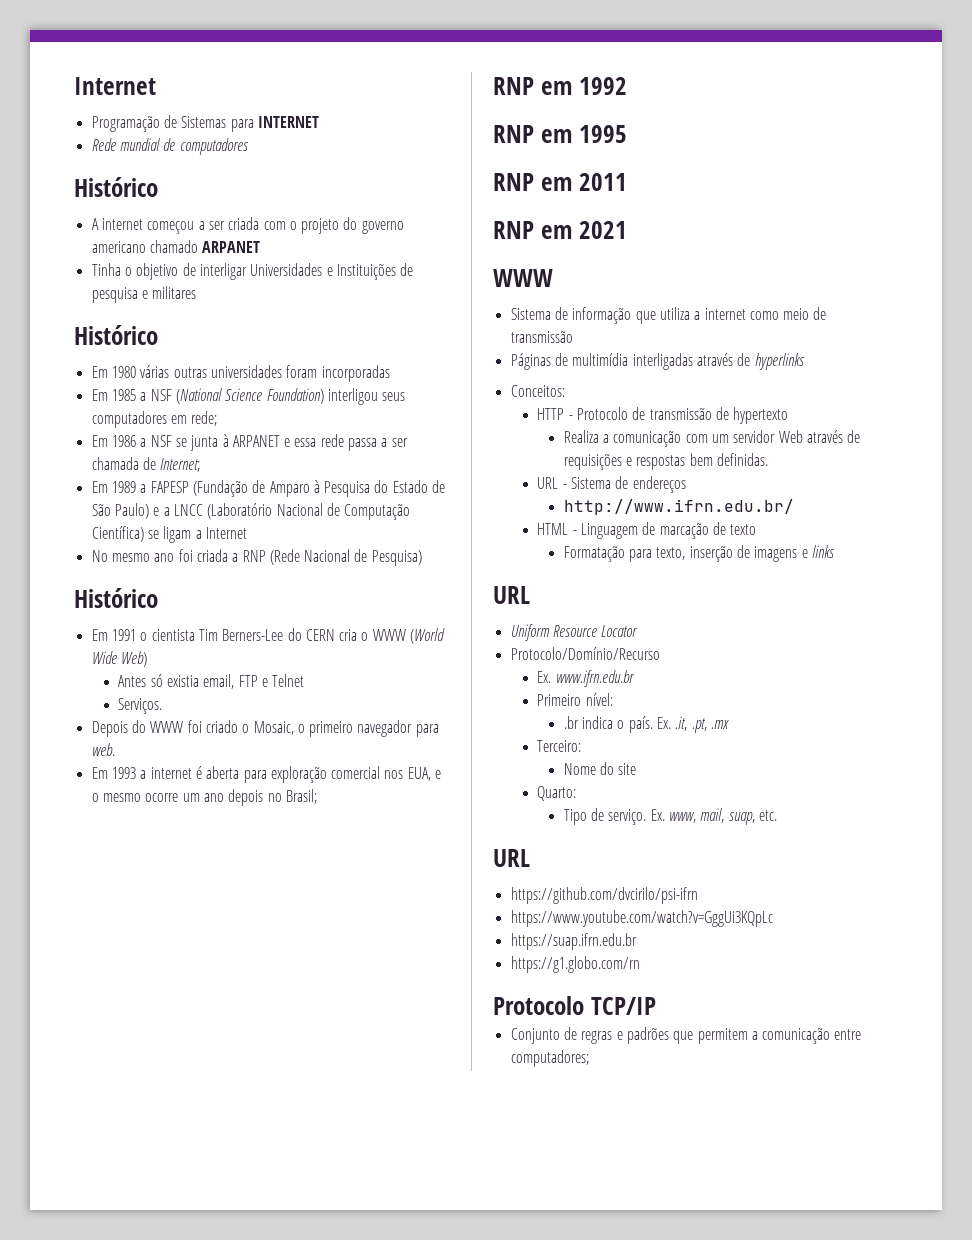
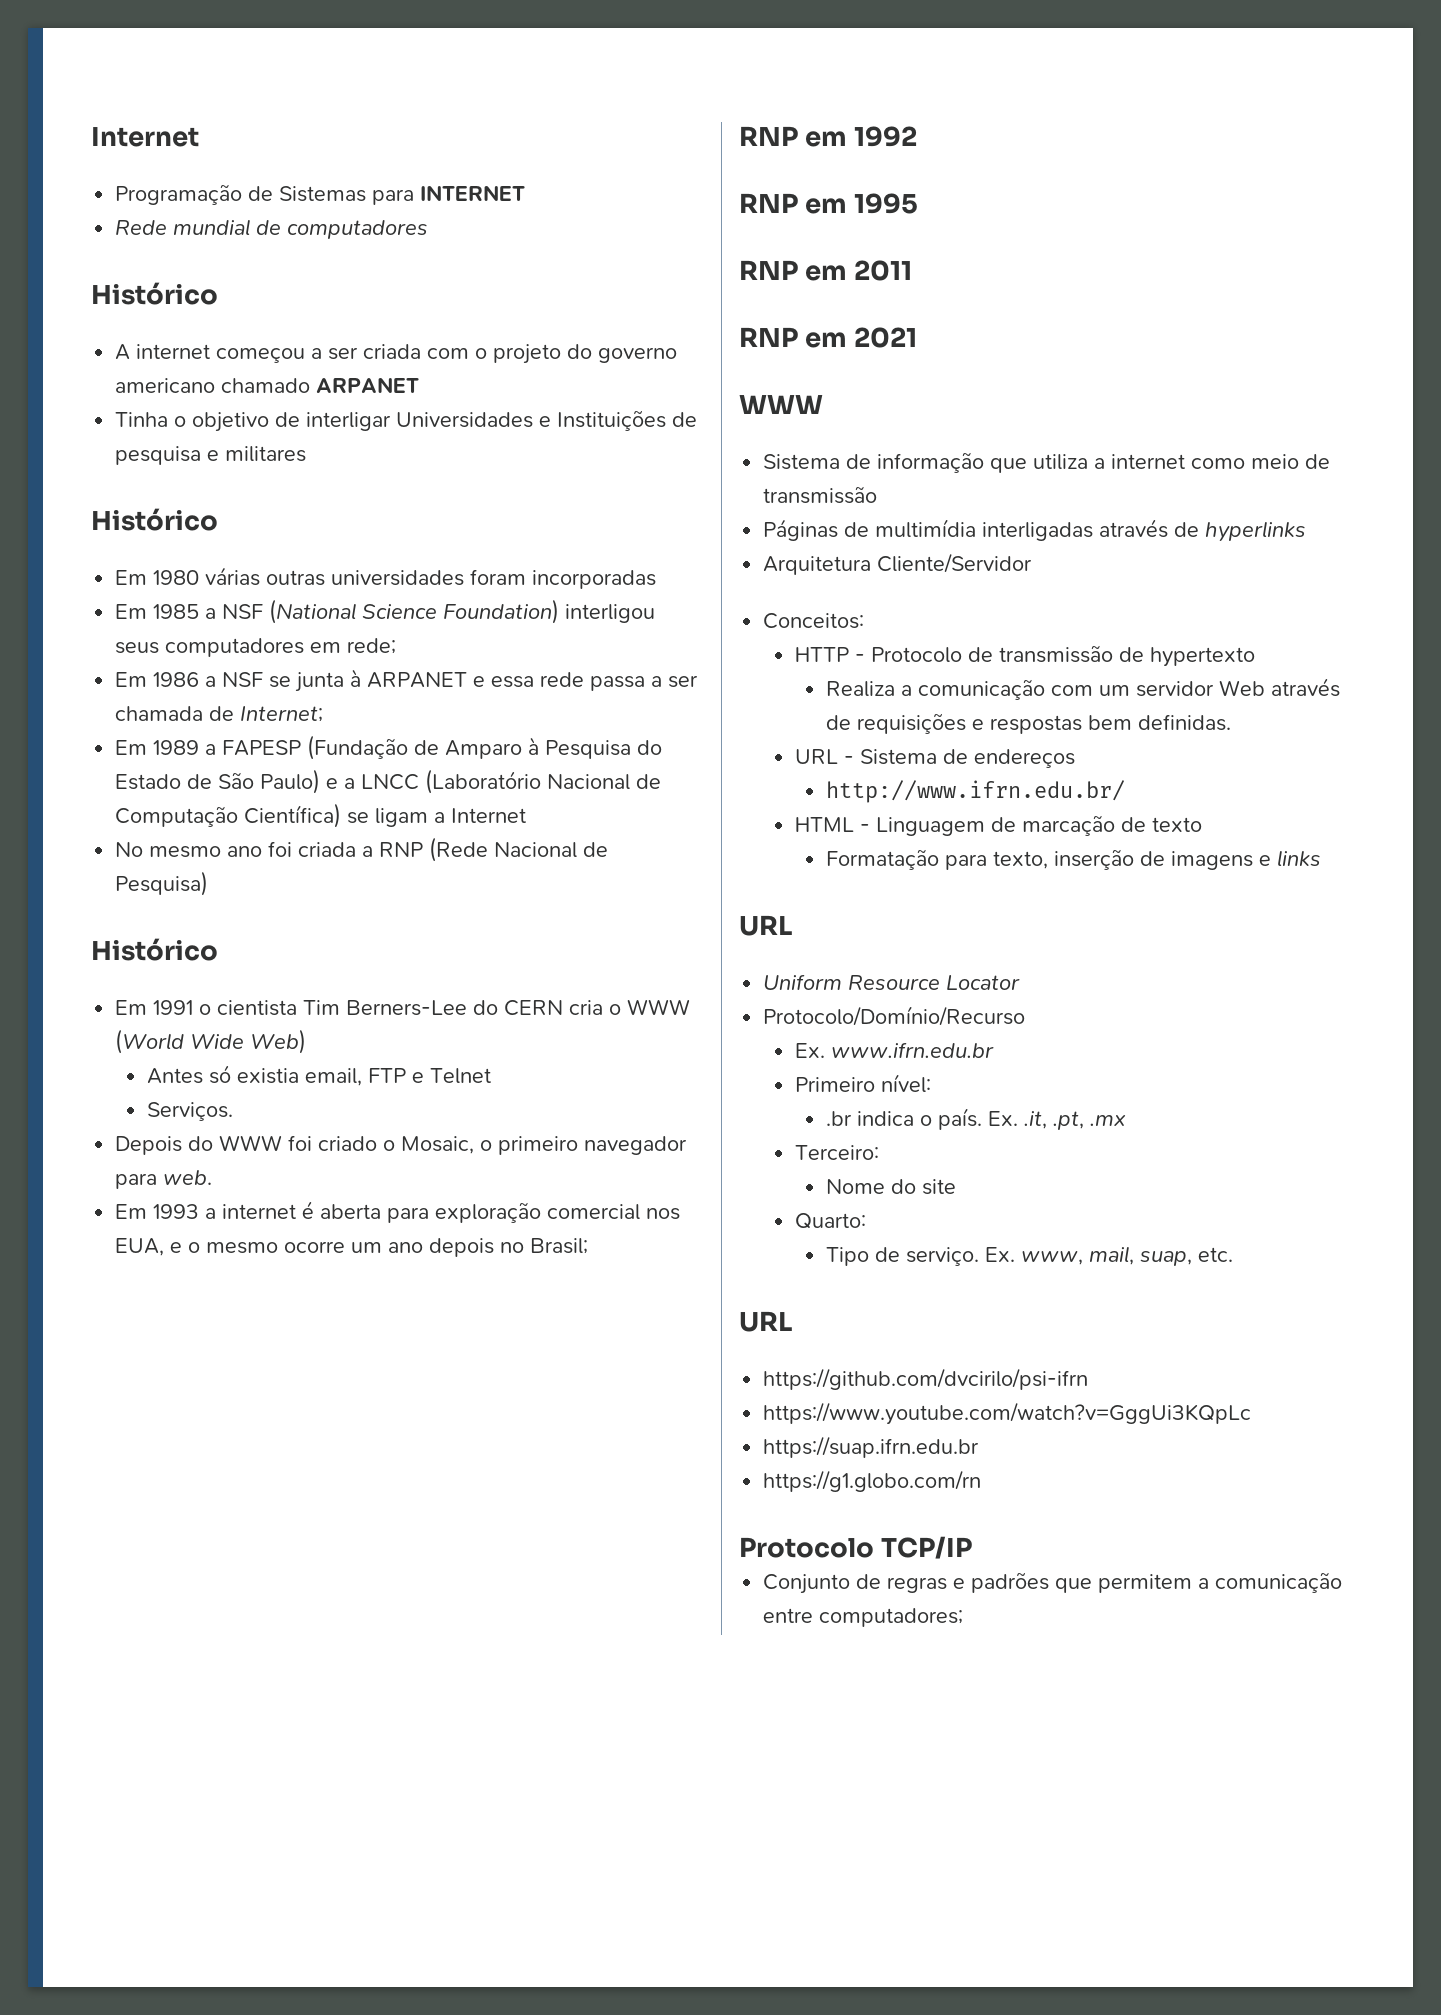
(805, 361) none -> [763,553,1033,575] // Arquitetura Cliente/Servidor

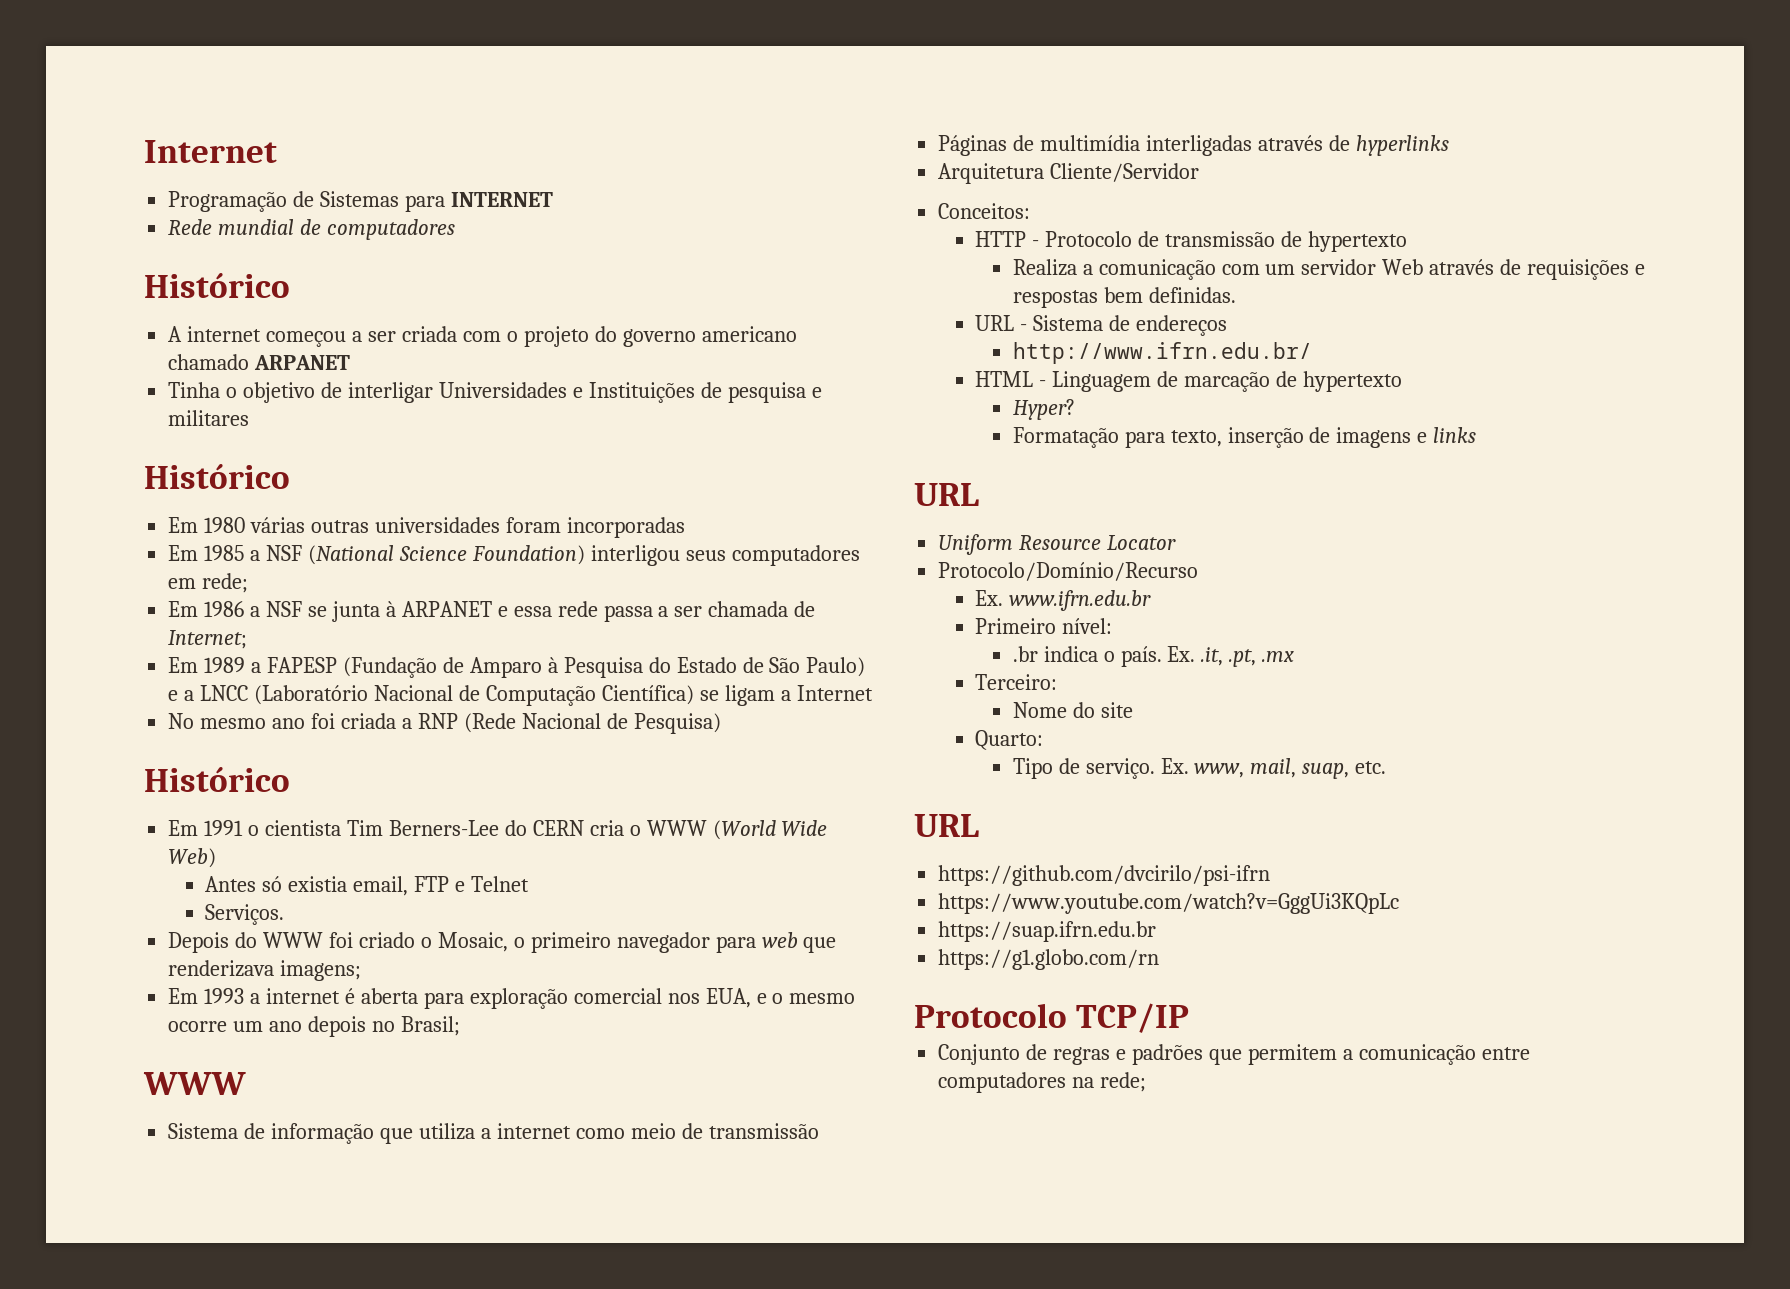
[163,1170,213,1185] web. -> [761,932,837,953] [168,960,362,981] web que renderizava imagens;
[739,126,918,147] [739,193,919,214] [739,260,913,281] [739,327,918,348] // RNP em 1992 // RNP em 1995 // RNP em 2011 // RNP em 2021 -> (460, 1026) none
[1151,817,1202,832] texto -> [1303,371,1403,392] [1012,399,1075,420] hypertexto // Hyper?
[819,1608,964,1627] computadores; -> [938,1072,1147,1093] computadores na rede;

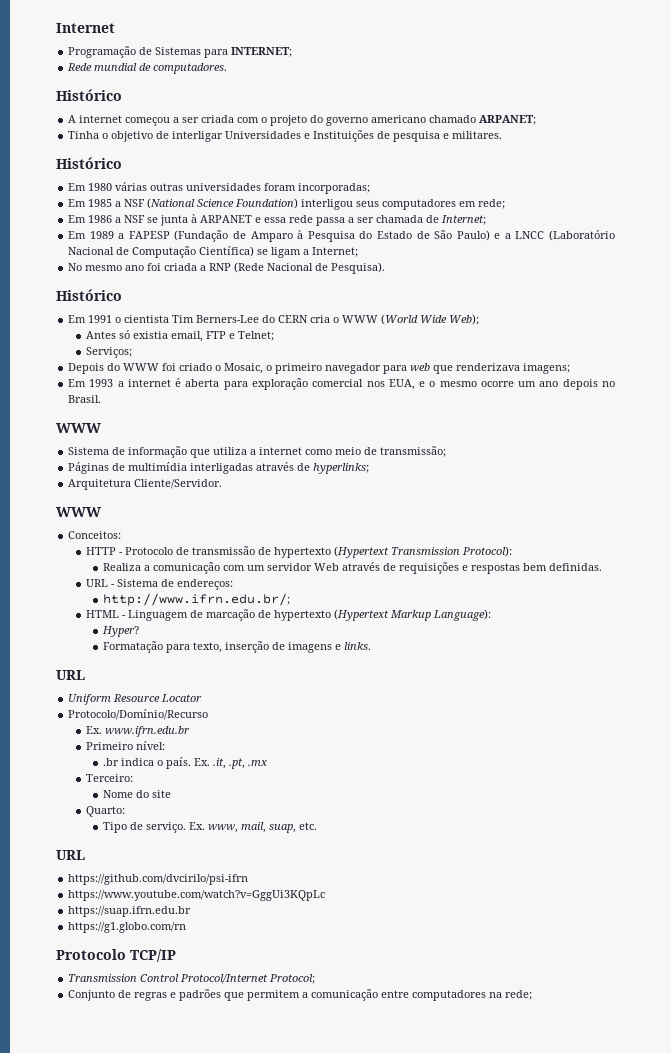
[450,192,553,207] INTERNET -> [231,47,293,57] INTERNET;
[327,219,456,240] computadores -> [153,63,228,74] computadores.
[254,355,351,370] ARPANET -> [479,115,537,125] ARPANET;
[168,410,250,426] militares -> [452,131,503,139] militares.
[566,517,685,538] incorporadas -> [298,183,371,194] incorporadas;
[796,685,873,701] Internet -> [312,247,359,257] Internet;
[633,713,721,734] Pesquisa) -> [331,262,386,274] Pesquisa).
[168,848,217,868] Web) -> [449,314,480,325] Web);
[471,876,530,892] [205,904,285,925] Telnet // Serviços. -> [237,331,274,341] [85,347,132,358] Telnet; // Serviços;
[400,1016,460,1036] Brasil; -> [68,395,102,403] Brasil.
[708,1123,819,1139] transmissão -> [380,446,447,457] transmissão;
[1355,135,1449,156] hyperlinks -> [313,463,370,474] hyperlinks;
[1050,163,1200,182] Cliente/Servidor -> [134,479,223,489] [56,507,101,517] Cliente/Servidor. // WWW
(1408, 241) none -> [333,546,512,558] (Hypertext Transmission Protocol):
[1136,315,1228,336] [1012,342,1312,364] endereços // http://www.ifrn.edu.br/ -> [176,579,233,590] [103,593,291,606] endereços: // http://www.ifrn.edu.br/;
(1403, 381) none -> [333,609,491,621] (Hypertext Markup Language):
[1433,427,1477,443] links -> [344,642,372,650] links.
(1190, 1018) none -> [68,974,316,984] // Transmission Control Protocol/Internet Protocol;

